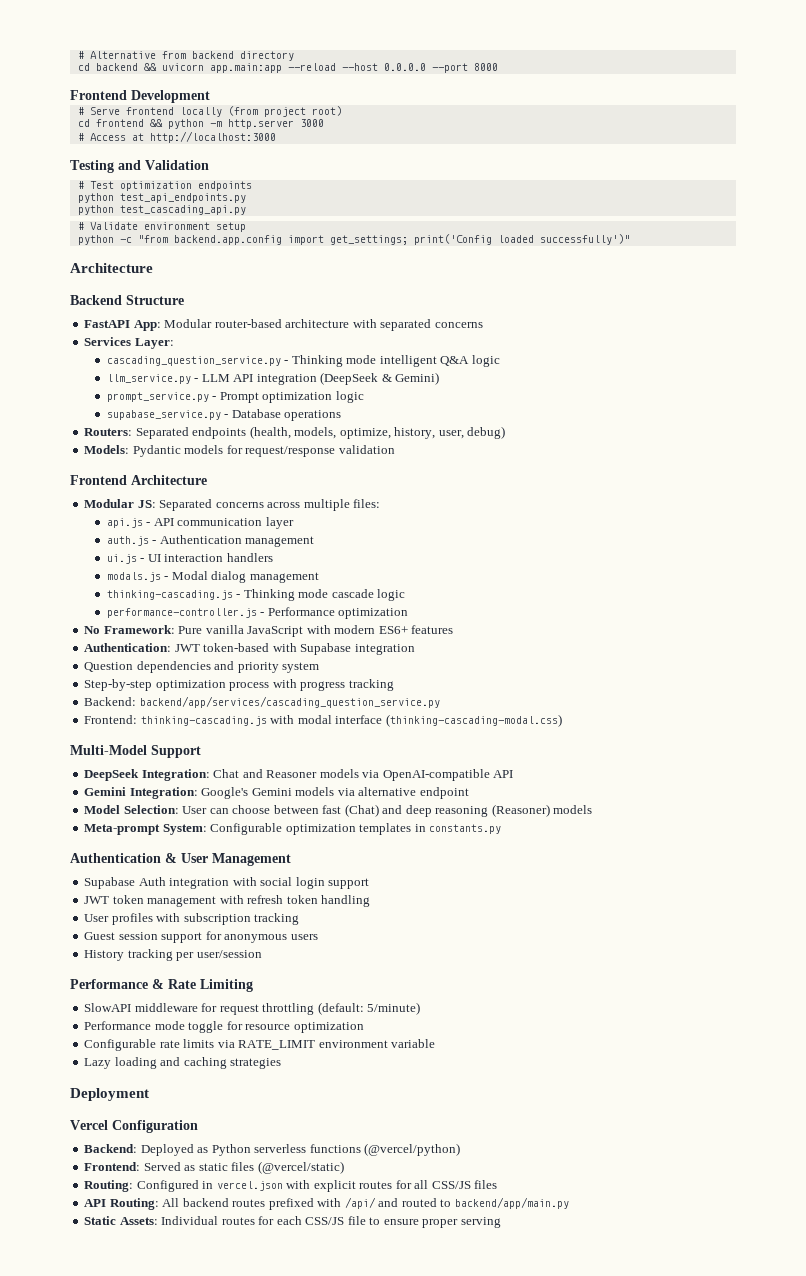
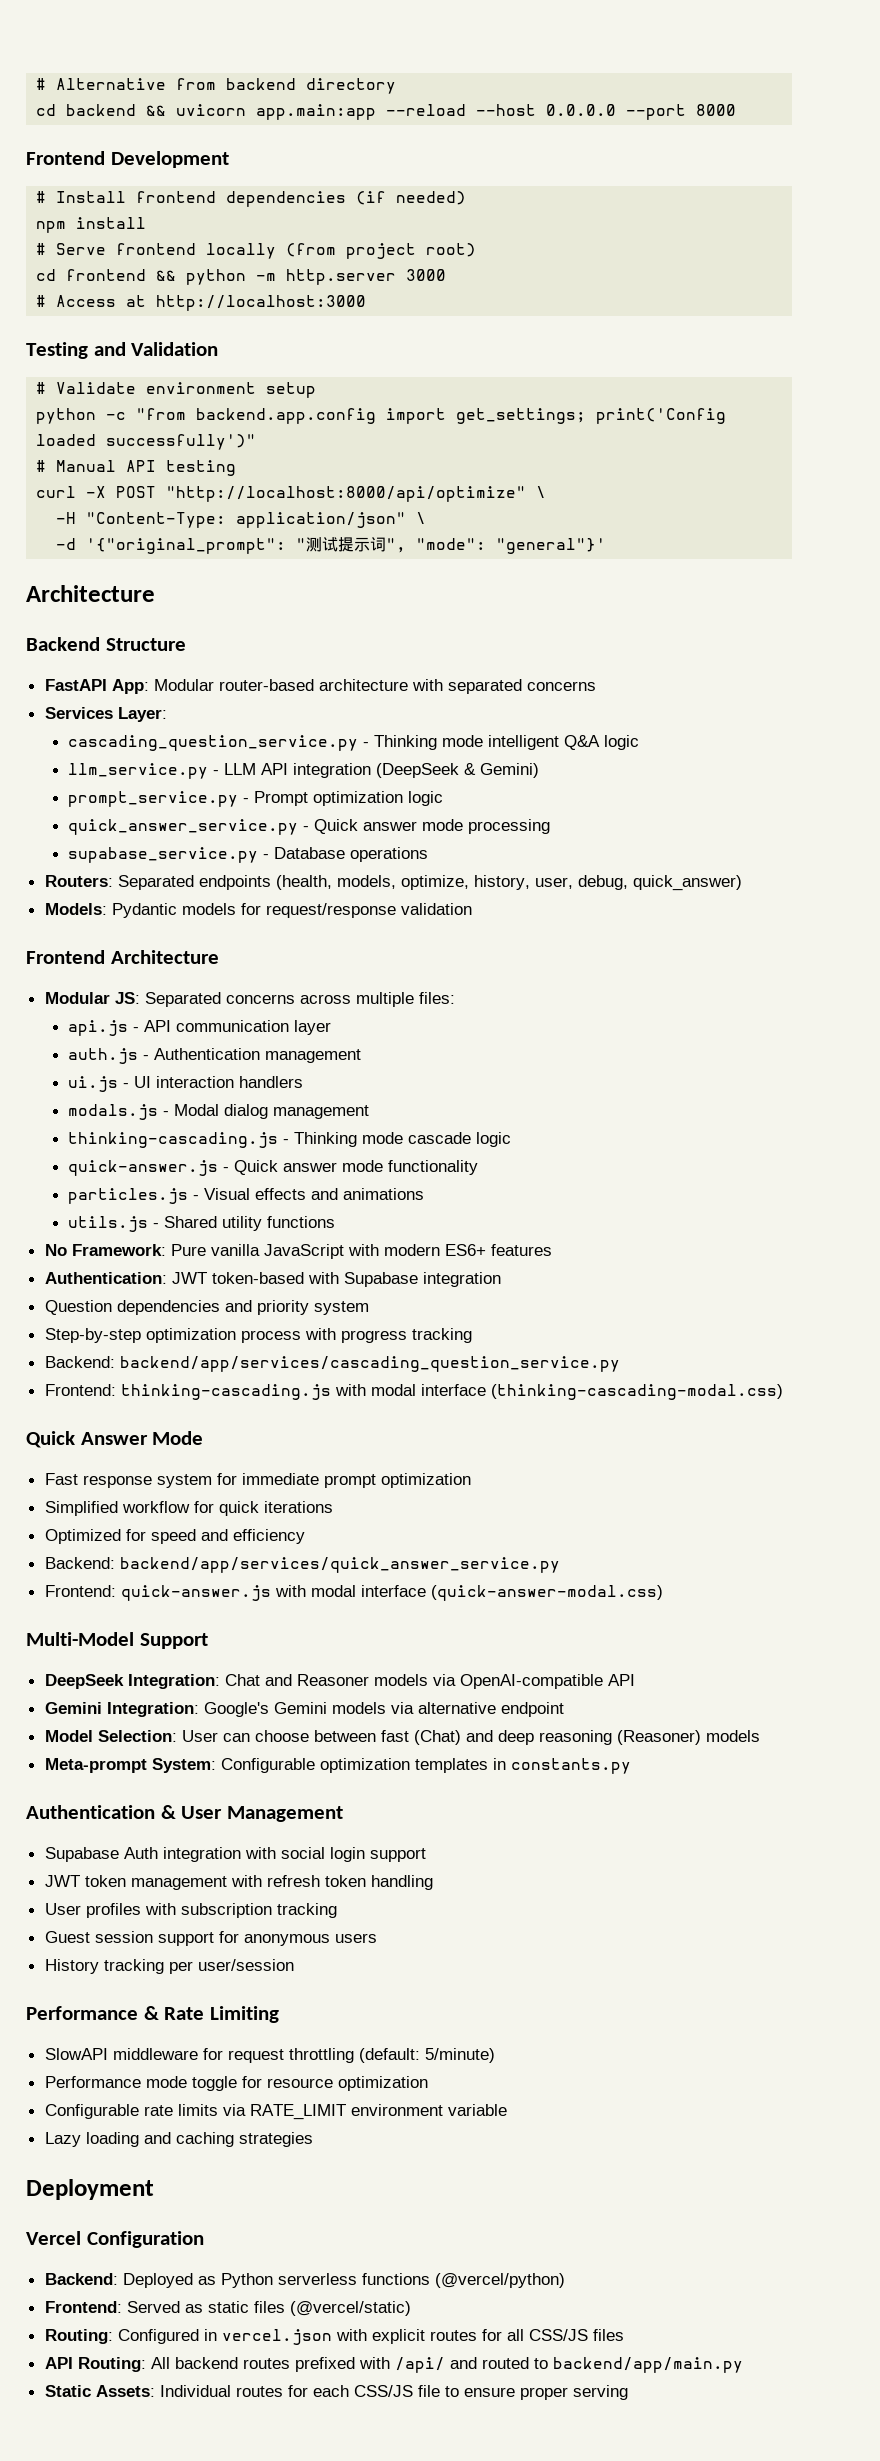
(210, 96) none -> [36,191,467,207] [36,217,147,233] // # Install frontend dependencies (if needed) // npm install
[77,181,252,191] [77,193,246,203] [77,205,246,215] // # Test optimization endpoints // python test_api_endpoints.py // python test_cascading_api.py -> (219, 349) none
(630, 239) none -> [36,460,237,476] [36,486,547,502] [56,512,427,528] [56,537,607,554] // # Manual API testing // curl -X POST "http://localhost:8000/api/optimize" \ // -H "Content-Type: application/json" \ // -d '{"original_prompt": "测试提示词", "mode": "general"}'
(364, 397) none -> [67,819,550,835] // quick_answer_service.py - Quick answer mode processing
[467,426,506,439] debug) -> [577,875,742,891] debug, quick_answer)
[106,607,409,619] performance-controller.js - Performance optimization -> [67,1160,478,1176] [67,1188,424,1204] [67,1216,335,1232] quick-answer.js - Quick answer mode functionality // particles.js - Visual effects and animations // utils.js - Shared utility functions
(562, 720) none -> [26,1431,204,1448] [44,1473,471,1488] [44,1501,333,1516] [44,1529,305,1544] [44,1557,560,1573] [44,1585,663,1601] // Quick Answer Mode // Fast response system for immediate prompt optimization // Simplified workflow for quick iterations // Optimized for speed and efficiency // Backend: backend/app/services/quick_answer_service.py // Frontend: quick-answer.js with modal interface (quick-answer-modal.css)

